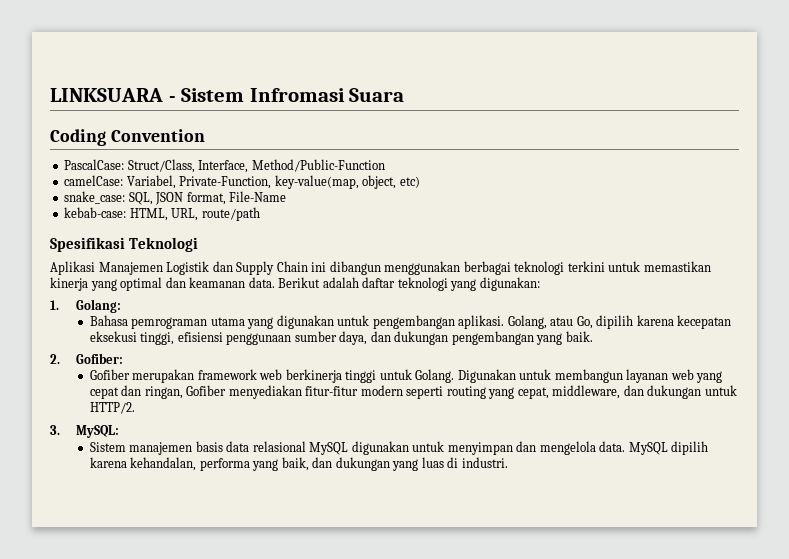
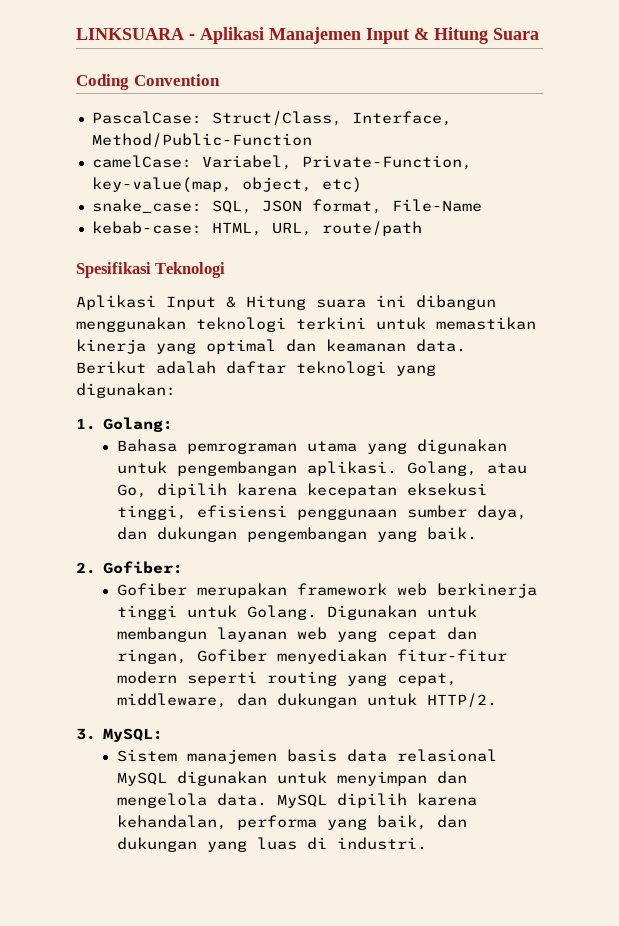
[181,88,345,102] Sistem Infromasi -> [200,27,488,44] Aplikasi Manajemen Input & Hitung
[98,261,308,275] Manajemen Logistik dan Supply Chain -> [166,295,366,310] Input & Hitung suara
[463,261,511,275] berbagai -> (186, 324) none

